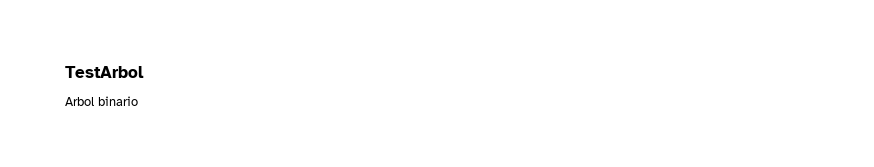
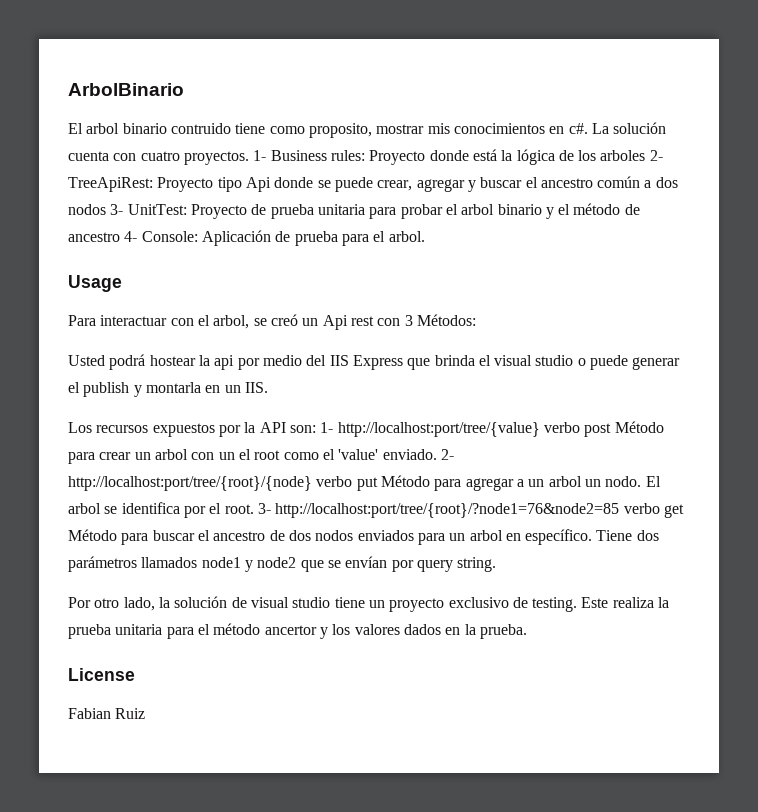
[65,66,144,78] [65,96,138,106] TestArbol // Arbol binario -> [68,83,184,96] [68,122,667,138] [68,149,663,165] [68,176,678,192] [68,203,640,219] [68,230,425,246] [68,275,122,292] [68,314,476,330] [68,354,681,370] [68,382,268,397] [68,421,664,437] [68,449,454,464] [68,475,661,491] [68,502,684,518] [68,529,659,545] [68,556,497,572] [68,596,670,612] [68,623,527,639] [68,668,135,681] [68,708,146,719] ArbolBinario // El arbol binario contruido tiene como proposito, mostrar mis conocimientos en c#. La solución cuenta con cuatro proyectos. 1- Business rules: Proyecto donde está la lógica de los arboles 2- TreeApiRest: Proyecto tipo Api donde se puede crear, agregar y buscar el ancestro común a dos nodos 3- UnitTest: Proyecto de prueba unitaria para probar el arbol binario y el método de ancestro 4- Console: Aplicación de prueba para el arbol. // Usage // Para interactuar con el arbol, se creó un Api rest con 3 Métodos: // Usted podrá hostear la api por medio del IIS Express que brinda el visual studio o puede generar el publish y montarla en un IIS. // Los recursos expuestos por la API son: 1- http://localhost:port/tree/{value} verbo post Método para crear un arbol con un el root como el 'value' enviado. 2- http://localhost:port/tree/{root}/{node} verbo put Método para agregar a un arbol un nodo. El arbol se identifica por el root. 3- http://localhost:port/tree/{root}/?node1=76&node2=85 verbo get Método para buscar el ancestro de dos nodos enviados para un arbol en específico. Tiene dos parámetros llamados node1 y node2 que se envían por query string. // Por otro lado, la solución de visual studio tiene un proyecto exclusivo de testing. Este realiza la prueba unitaria para el método ancertor y los valores dados en la prueba. // License // Fabian Ruiz

